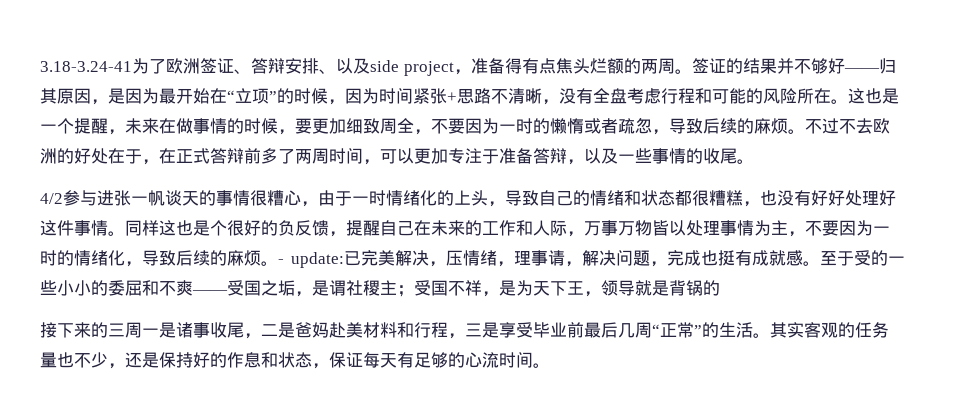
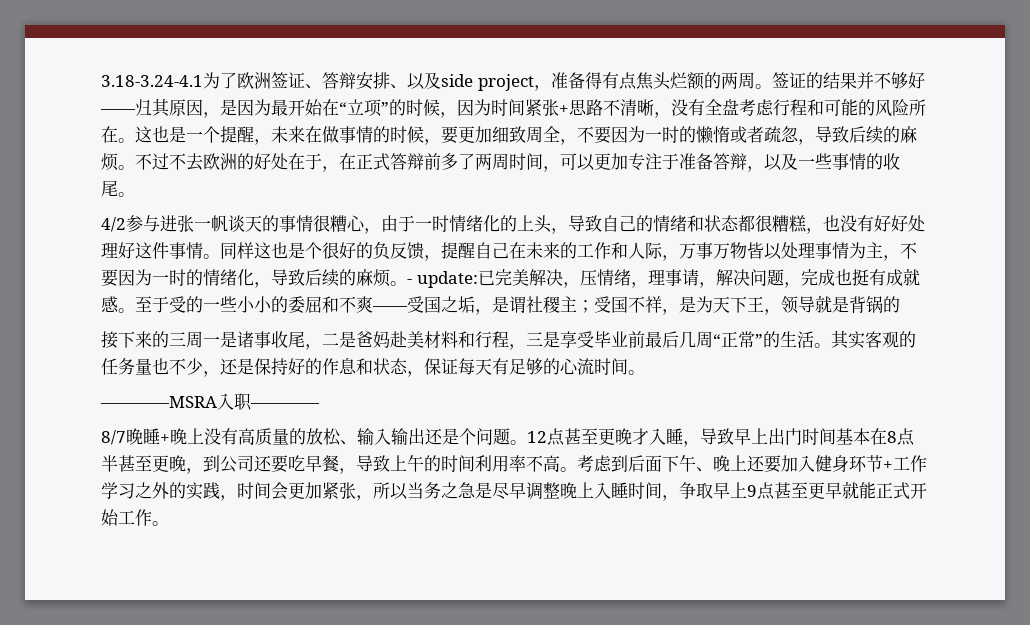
[40,61,132,72] 3.18-3.24-41 -> [101,75,203,87] 3.18-3.24-4.1
(550, 365) none -> [100,393,320,411] [101,428,915,447] [101,455,927,474] [101,481,927,501] [101,509,169,526] // ————MSRA入职———— // 8/7晚睡+晚上没有高质量的放松、输入输出还是个问题。12点甚至更晚才入睡，导致早上出门时间基本在8点半甚至更晚，到公司还要吃早餐，导致上午的时间利用率不高。考虑到后面下午、晚上还要加入健身环节+工作学习之外的实践，时间会更加紧张，所以当务之急是尽早调整晚上入睡时间，争取早上9点甚至更早就能正式开始工作。

